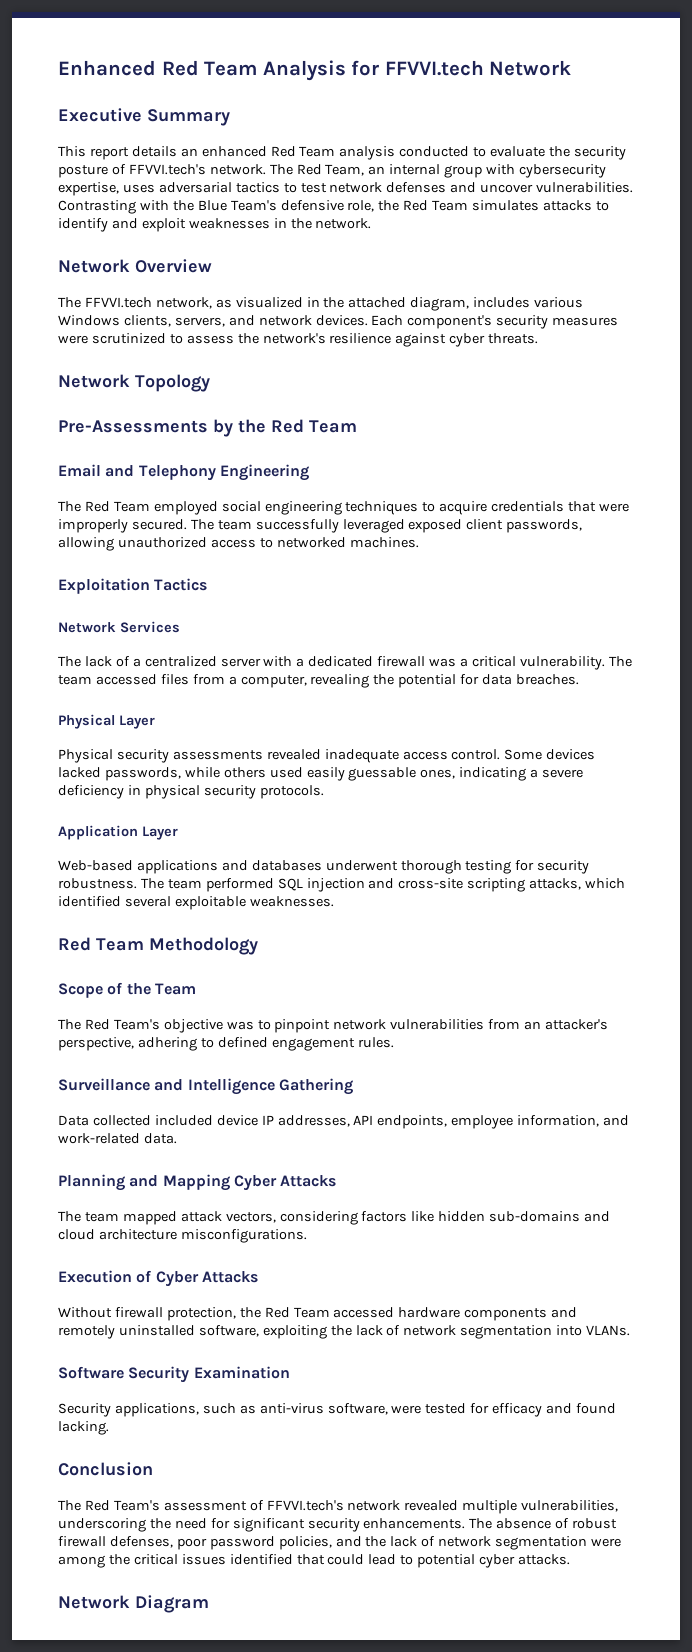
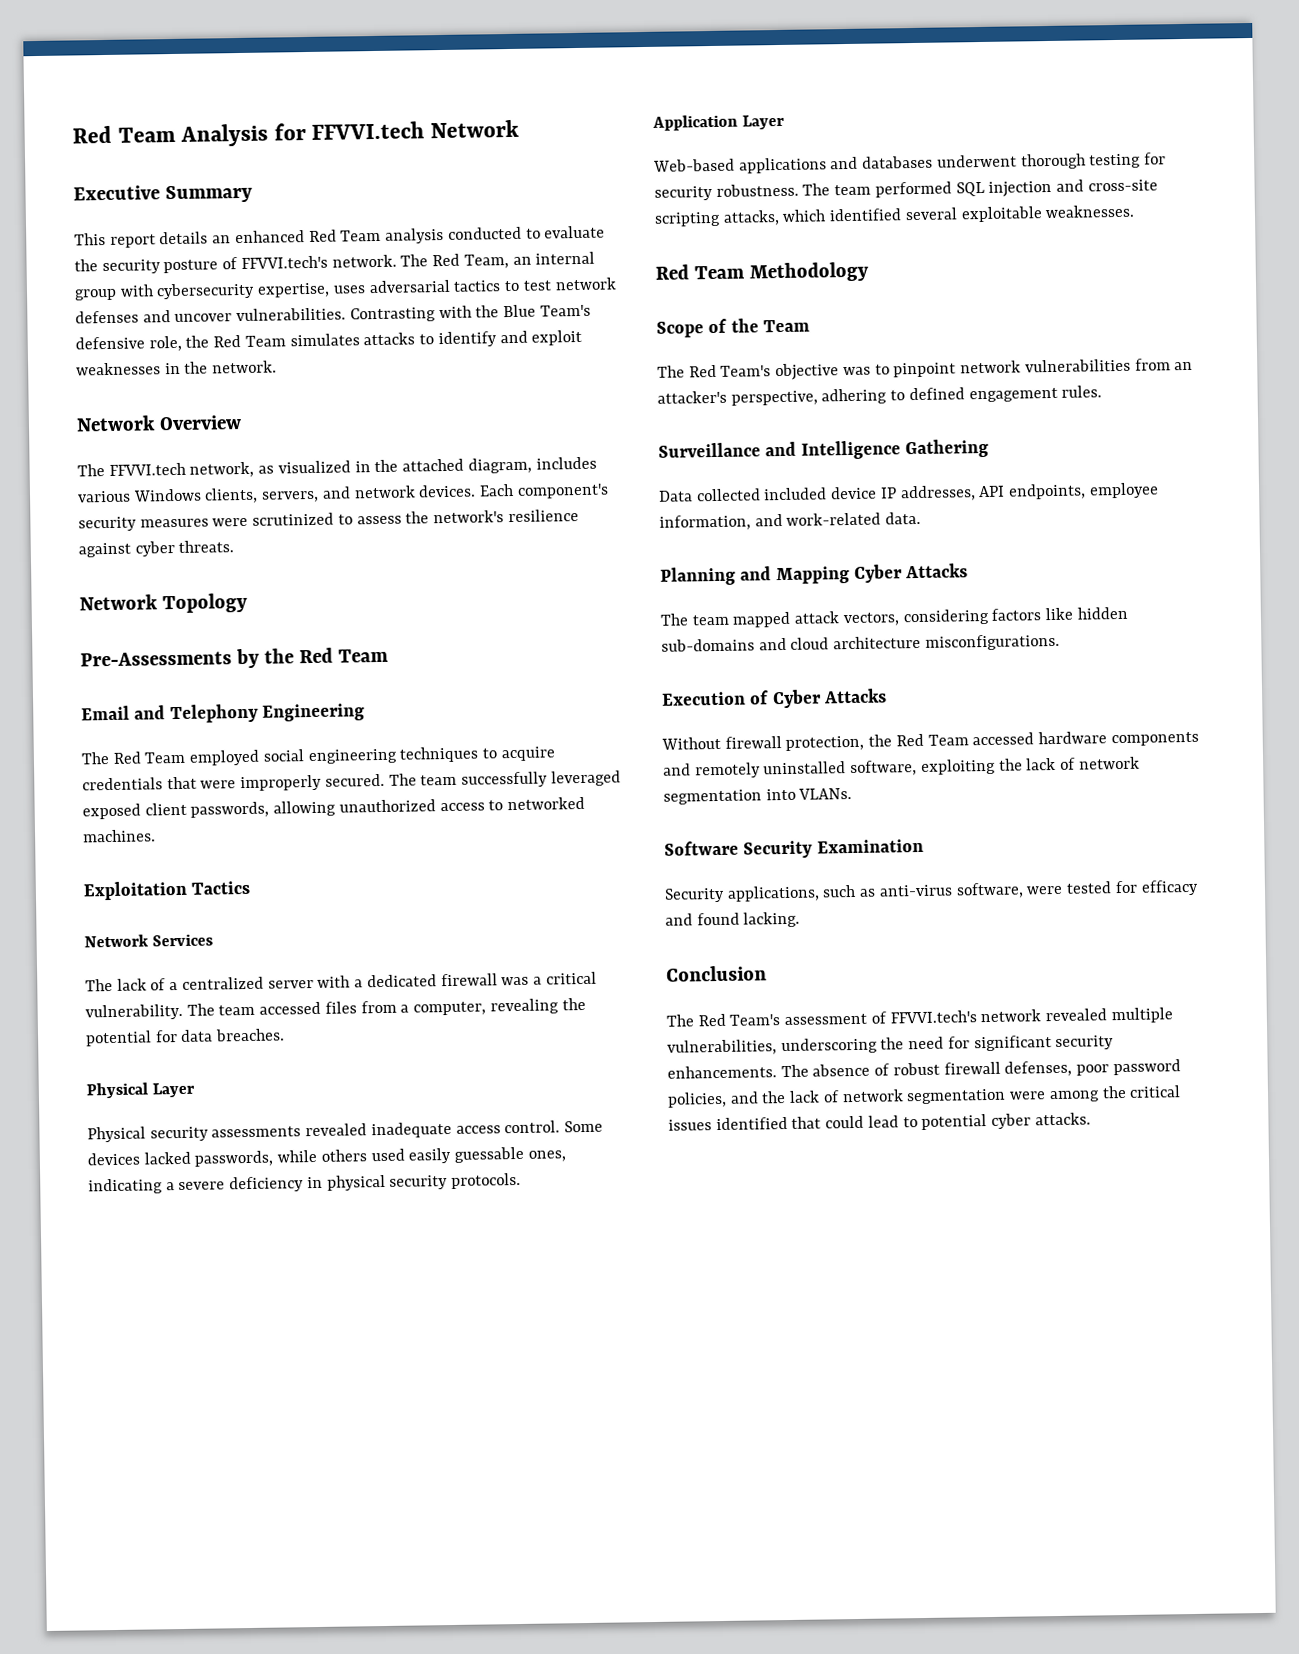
[58,60,156,76] Enhanced -> (72, 134) none
[58,1595,209,1613] // Network Diagram -> (1091, 1119) none

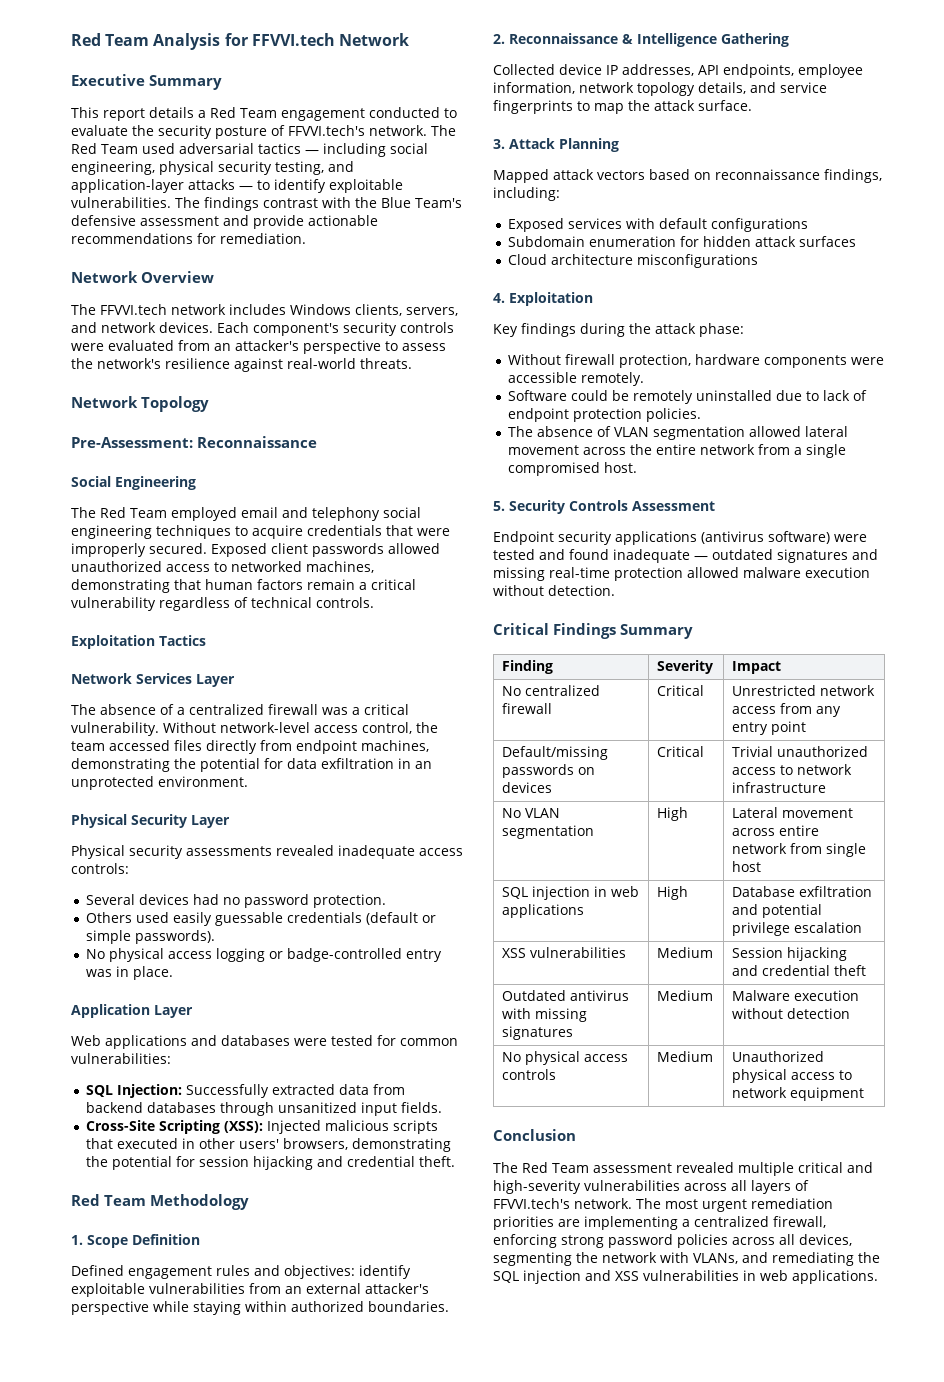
[212,227,445,244] an enhanced Red Team analysis -> [198,107,365,121] a Red Team engagement
[463,251,596,269] [74,277,617,301] [75,307,436,324] Team, an internal group with cybersecurity expertise, uses adversarial tactics to test network defenses and uncover vulnerabilities. Contrasting -> [101,143,428,157] [71,161,354,175] [71,179,403,193] [71,197,318,211] Team used adversarial tactics — including social engineering, physical security testing, and application-layer attacks — to identify exploitable vulnerabilities. The findings contrast
[148,329,583,352] [76,360,278,376] [76,415,242,432] [77,456,597,478] [77,490,131,503] role, the Red Team simulates attacks to identify and exploit weaknesses in the network. // Network Overview // The FFVVI.tech network, as visualized in the attached diagram, includes various -> [140,215,378,229] [71,233,306,244] [71,271,215,283] [71,304,286,315] assessment and provide actionable recommendations for remediation. // Network Overview // The FFVVI.tech network includes
[139,512,335,528] measures were scrutinized -> [400,322,454,333] [71,340,381,354] controls were evaluated from an attacker's perspective
[134,541,175,557] cyber -> [287,358,356,369] real-world
[80,647,389,669] [81,703,259,724] Pre-Assessments by the Red Team // Email and Telephony -> [71,436,318,448] [71,476,111,487] Pre-Assessment: Reconnaissance // Social
(261, 757) none -> [240,507,380,521] email and telephony
[388,770,621,788] [82,796,586,820] [82,829,156,843] The team successfully leveraged exposed client passwords, allowing unauthorized access to networked machines. -> [211,543,440,557] [71,561,374,573] [71,579,416,593] [71,597,374,611] Exposed client passwords allowed unauthorized access to networked machines, demonstrating that human factors remain a critical vulnerability regardless of technical controls.
[85,978,147,992] // The lack -> [196,674,235,687] [71,704,156,715] Layer // The absence
[267,974,437,989] server with a dedicated -> (264, 709) none
[186,997,586,1016] [85,1028,286,1047] [86,1082,148,1099] The team accessed files from a computer, revealing the potential for data breaches. // Physical -> [163,722,438,734] [71,740,429,754] [71,758,432,772] [71,776,248,790] [71,814,187,828] Without network-level access control, the team accessed files directly from endpoint machines, demonstrating the potential for data exfiltration in an unprotected environment. // Physical Security
[504,1120,604,1134] [87,1146,566,1167] [88,1172,522,1195] control. Some devices lacked passwords, while others used easily guessable ones, indicating a severe deficiency in physical security protocols. -> [71,863,129,874] [85,894,386,908] [85,912,436,926] [85,930,215,944] [85,948,442,962] [85,966,173,980] controls: // Several devices had no password protection. // Others used easily guessable credentials (default or simple passwords). // No physical access logging or badge-controlled entry was in place.
[653,158,735,172] Web-based -> [71,1035,101,1046] Web
[936,152,1167,170] [654,179,1158,201] [654,204,1136,227] [655,261,869,283] [656,318,810,338] [657,358,1194,381] [657,385,1103,406] [658,441,797,458] underwent thorough testing for security robustness. The team performed SQL injection and cross-site scripting attacks, which identified several exploitable weaknesses. // Red Team Methodology // Scope of the Team // The Red Team's objective was to pinpoint network vulnerabilities from an attacker's perspective, adhering to defined engagement rules. // Surveillance and -> [294,1035,458,1046] [71,1053,171,1064] [85,1084,405,1098] [85,1102,442,1116] [85,1120,438,1134] [85,1138,451,1152] [85,1156,455,1170] [71,1194,250,1210] [71,1234,200,1248] [71,1265,411,1279] [71,1283,429,1297] [71,1301,449,1315] [493,33,633,44] were tested for common vulnerabilities: // SQL Injection: Successfully extracted data from backend databases through unsanitized input fields. // Cross-Site Scripting (XSS): Injected malicious scripts that executed in other users' browsers, demonstrating the potential for session hijacking and credential theft. // Red Team Methodology // 1. Scope Definition // Defined engagement rules and objectives: identify exploitable vulnerabilities from an external attacker's perspective while staying within authorized boundaries. // 2. Reconnaissance &
[659,487,828,502] Data collected included -> [493,64,555,75] Collected
[754,511,922,527] [660,563,969,586] [660,606,1128,628] [661,633,1060,652] [662,688,887,709] [661,731,1199,751] [663,756,1140,779] [663,787,853,805] [664,838,924,859] [664,879,1199,903] [665,911,801,928] [666,965,767,982] [666,1007,1173,1027] [667,1035,1115,1056] [667,1059,1181,1079] [667,1085,1182,1108] [668,1112,1091,1131] and work-related data. // Planning and Mapping Cyber Attacks // The team mapped attack vectors, considering factors like hidden sub-domains and cloud architecture misconfigurations. // Execution of Cyber Attacks // Without firewall protection, the Red Team accessed hardware components and remotely uninstalled software, exploiting the lack of network segmentation into VLANs. // Software Security Examination // Security applications, such as anti-virus software, were tested for efficacy and found lacking. // Conclusion // The Red Team's assessment of FFVVI.tech's network revealed multiple vulnerabilities, underscoring the need for significant security enhancements. The absence of robust firewall defenses, poor password policies, and the lack of network segmentation were among the critical issues identified that could lead to potential cyber attacks. -> [579,82,827,96] [493,100,752,114] [493,138,619,152] [493,169,882,183] [493,187,560,201] [507,218,808,232] [507,236,856,247] [507,254,758,268] [493,292,593,306] [493,323,744,337] [507,354,884,368] [507,372,644,386] [507,390,867,404] [507,408,701,422] [507,426,848,440] [507,444,846,458] [507,462,637,476] [493,500,715,514] [493,531,867,545] [493,549,878,563] [493,567,870,581] [493,585,615,596] [493,623,694,639] [501,660,553,674] [656,660,713,674] [731,661,781,674] [501,685,600,696] [501,703,552,714] [656,685,704,696] [731,685,875,696] [731,703,841,717] [731,721,806,735] [501,746,608,760] [501,764,595,778] [501,782,552,793] [656,746,704,757] [731,746,868,757] [731,764,852,775] [731,782,826,793] [501,808,560,818] [501,825,594,839] [656,807,688,821] [731,807,853,818] [731,825,819,836] [731,843,866,857] [731,861,761,872] [501,886,639,900] [501,904,584,918] [656,886,688,900] [731,886,872,897] [731,904,822,918] [731,922,862,936] [501,947,626,958] [656,947,713,958] [731,947,847,961] [731,965,866,976] [501,990,629,1001] [501,1008,587,1022] [501,1026,573,1040] [656,990,713,1001] [731,990,859,1001] [731,1008,850,1019] [501,1051,628,1065] [501,1069,556,1080] [656,1051,713,1062] [731,1051,824,1062] [731,1069,852,1083] [731,1087,864,1101] [493,1129,576,1141] [493,1162,873,1176] [493,1180,809,1194] [493,1198,833,1212] [493,1216,826,1230] [493,1234,852,1248] [493,1252,880,1266] [493,1270,878,1284] network topology details, and service fingerprints to map the attack surface. // 3. Attack Planning // Mapped attack vectors based on reconnaissance findings, including: // Exposed services with default configurations // Subdomain enumeration for hidden attack surfaces // Cloud architecture misconfigurations // 4. Exploitation // Key findings during the attack phase: // Without firewall protection, hardware components were accessible remotely. // Software could be remotely uninstalled due to lack of endpoint protection policies. // The absence of VLAN segmentation allowed lateral movement across the entire network from a single compromised host. // 5. Security Controls Assessment // Endpoint security applications (antivirus software) were tested and found inadequate — outdated signatures and missing real-time protection allowed malware execution without detection. // Critical Findings Summary // Finding | Severity | Impact // No centralized firewall | Critical | Unrestricted network access from any entry point // Default/missing passwords on devices | Critical | Trivial unauthorized access to network infrastructure // No VLAN segmentation | High | Lateral movement across entire network from single host // SQL injection in web applications | High | Database exfiltration and potential privilege escalation // XSS vulnerabilities | Medium | Session hijacking and credential theft // Outdated antivirus with missing signatures | Medium | Malware execution without detection // No physical access controls | Medium | Unauthorized physical access to network equipment // Conclusion // The Red Team assessment revealed multiple critical and high-severity vulnerabilities across all layers of FFVVI.tech's network. The most urgent remediation priorities are implementing a centralized firewall, enforcing strong password policies across all devices, segmenting the network with VLANs, and remediating the SQL injection and XSS vulnerabilities in web applications.

